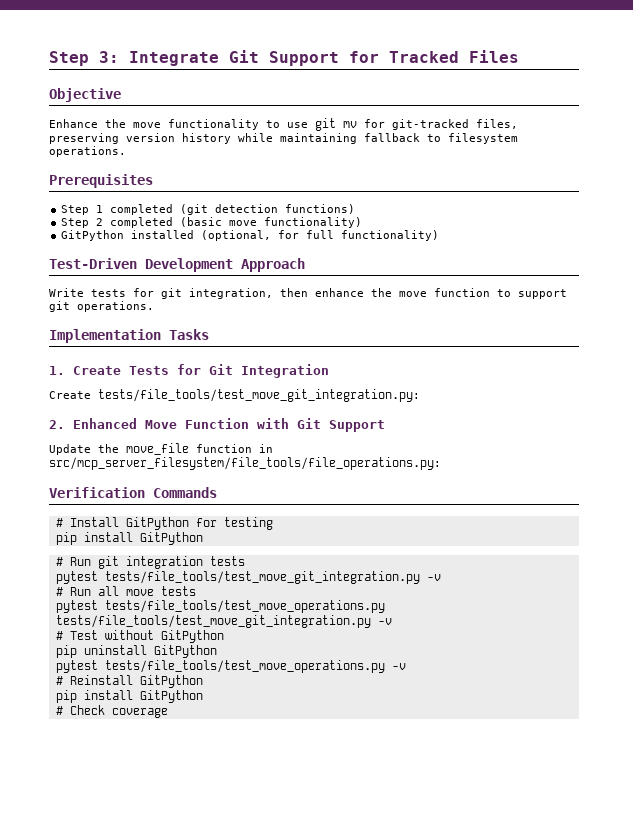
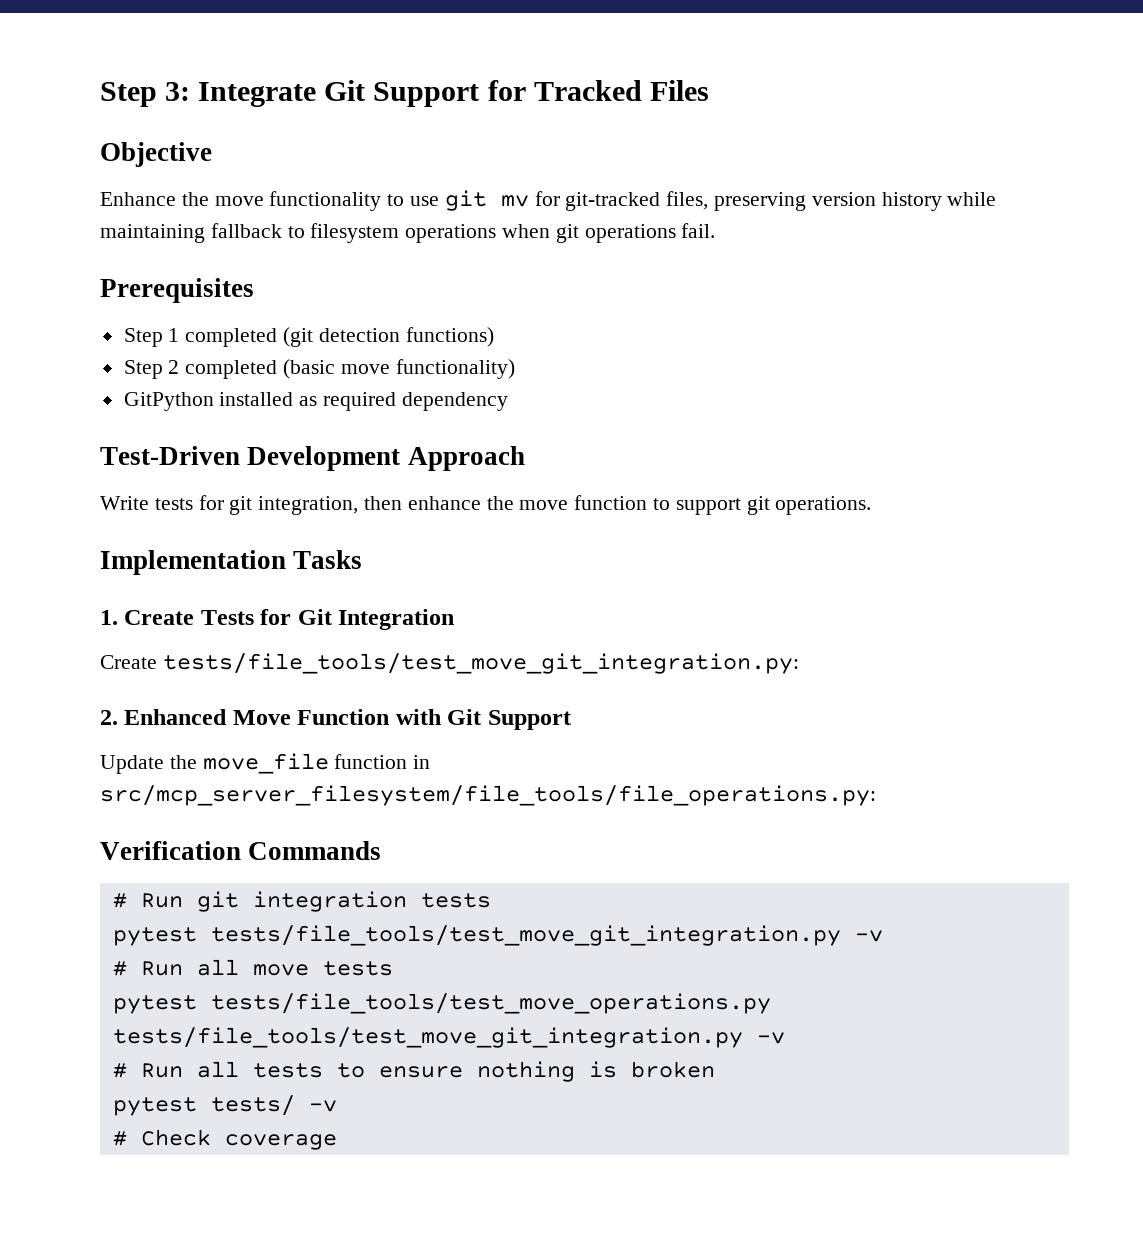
[49,146,126,157] operations. -> [405,223,716,243] operations when git operations fail.
[201,230,440,241] (optional, for full functionality) -> [299,392,508,411] as required dependency
[55,517,273,530] [55,532,203,545] // # Install GitPython for testing // pip install GitPython -> (382, 850) none
[69,630,224,643] [55,645,217,658] [55,660,406,673] [55,675,203,688] [55,690,203,703] Test without GitPython // pip uninstall GitPython // pytest tests/file_tools/test_move_operations.py -v // # Reinstall GitPython // pip install GitPython -> [140,1061,715,1082] [112,1095,337,1116] Run all tests to ensure nothing is broken // pytest tests/ -v

